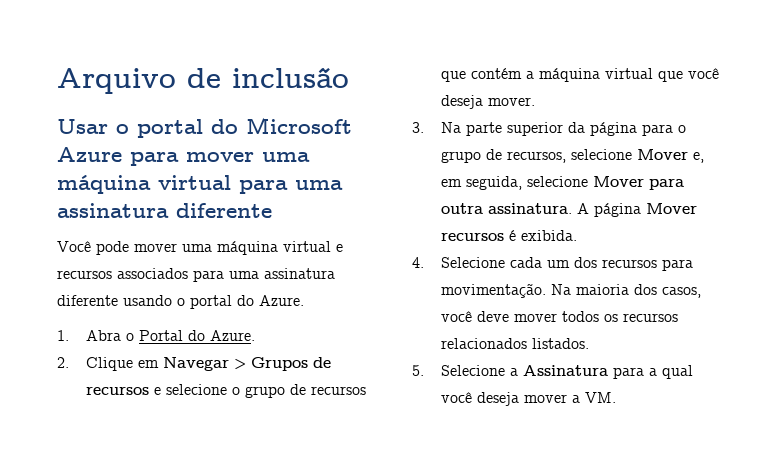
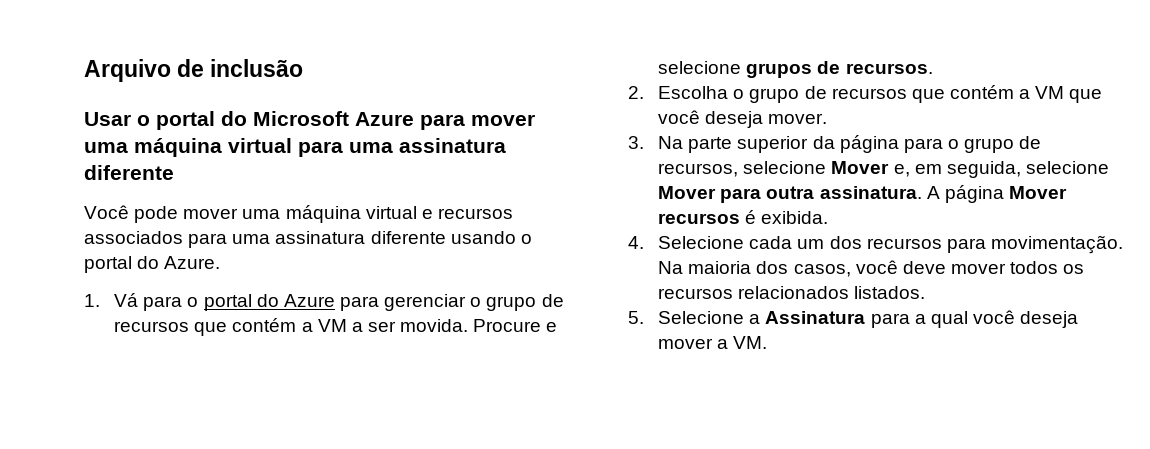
[86,330,256,341] [57,357,332,371] [86,384,367,398] [441,68,654,82] Abra o Portal do Azure. // 2. Clique em Navegar > Grupos de recursos e selecione o grupo de recursos que contém a máquina virtual -> [114,293,564,311] [114,318,558,336] [658,61,933,78] [628,85,1065,103] Vá para o portal do Azure para gerenciar o grupo de recursos que contém a VM a ser movida. Procure e selecione grupos de recursos. // 2. Escolha o grupo de recursos que contém a VM

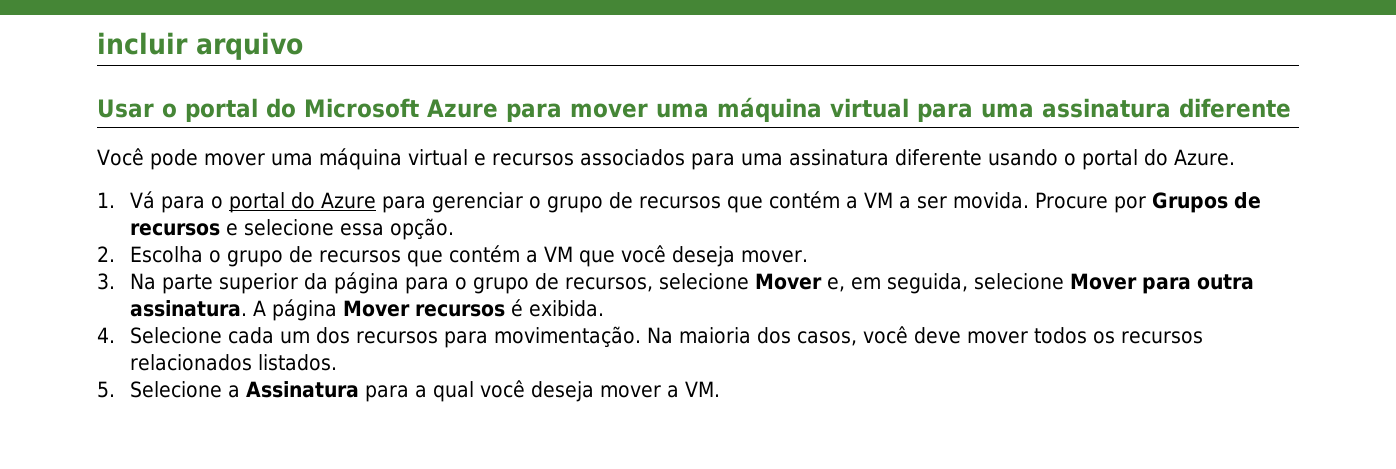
[84,59,304,82] Arquivo de inclusão -> [97,32,303,60] incluir arquivo
[546,322,558,332] [658,61,933,78] e selecione grupos de recursos. -> [1113,192,1261,213] [129,218,454,240] por Grupos de recursos e selecione essa opção.

